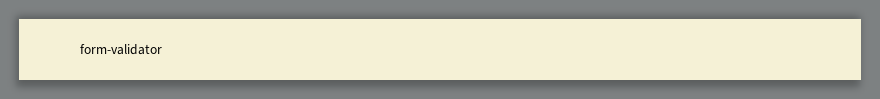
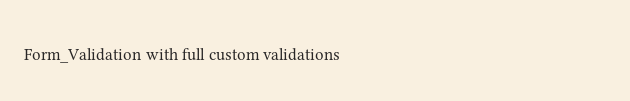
[80,44,162,55] form-validator -> [24,48,341,63] Form_Validation with full custom validations

